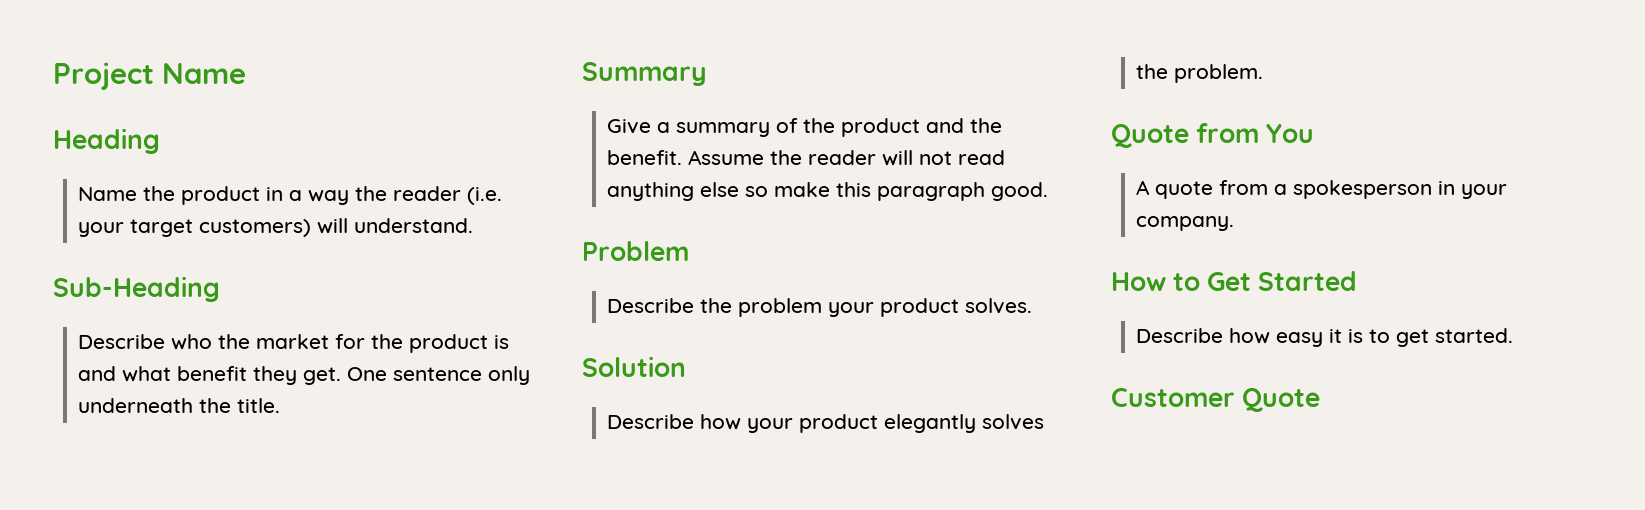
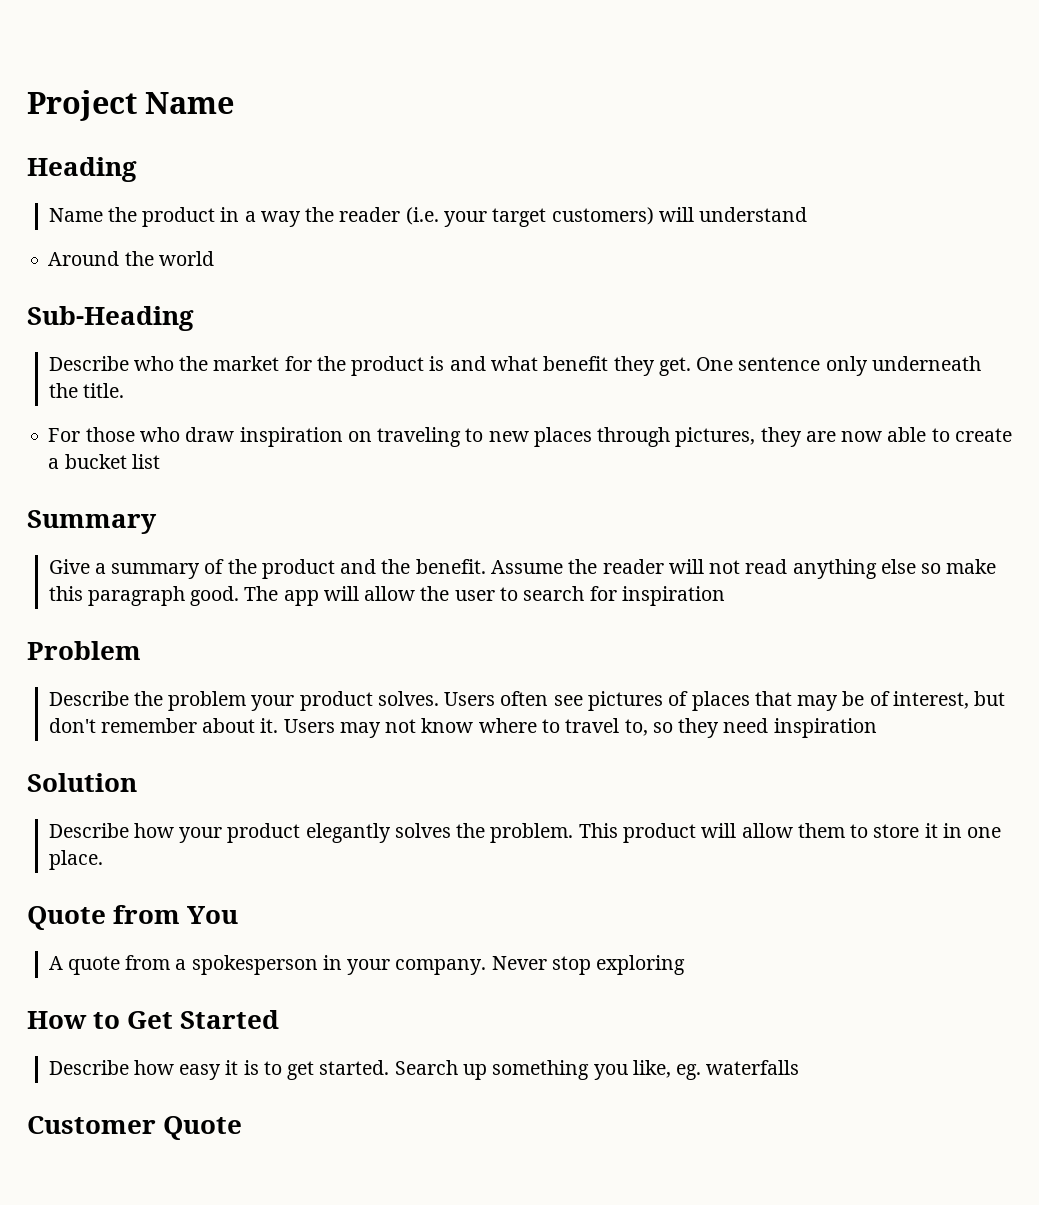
[354,218,474,233] understand. -> [699,207,808,222] [48,251,214,266] understand // Around the world
(281, 405) none -> [48,427,1012,447] [48,454,160,469] // For those who draw inspiration on traveling to new places through pictures, they are now able to create a bucket list
(1049, 191) none -> [244,586,725,606] The app will allow the user to search for inspiration
(1033, 306) none -> [444,691,1006,711] [48,718,877,738] Users often see pictures of places that may be of interest, but don't remember about it. Users may not know where to travel to, so they need inspiration
(1264, 73) none -> [578,823,1002,843] [48,850,103,870] This product will allow them to store it in one place.
(1235, 223) none -> [491,955,686,975] Never stop exploring
(1514, 335) none -> [394,1060,800,1080] Search up something you like, eg. waterfalls

